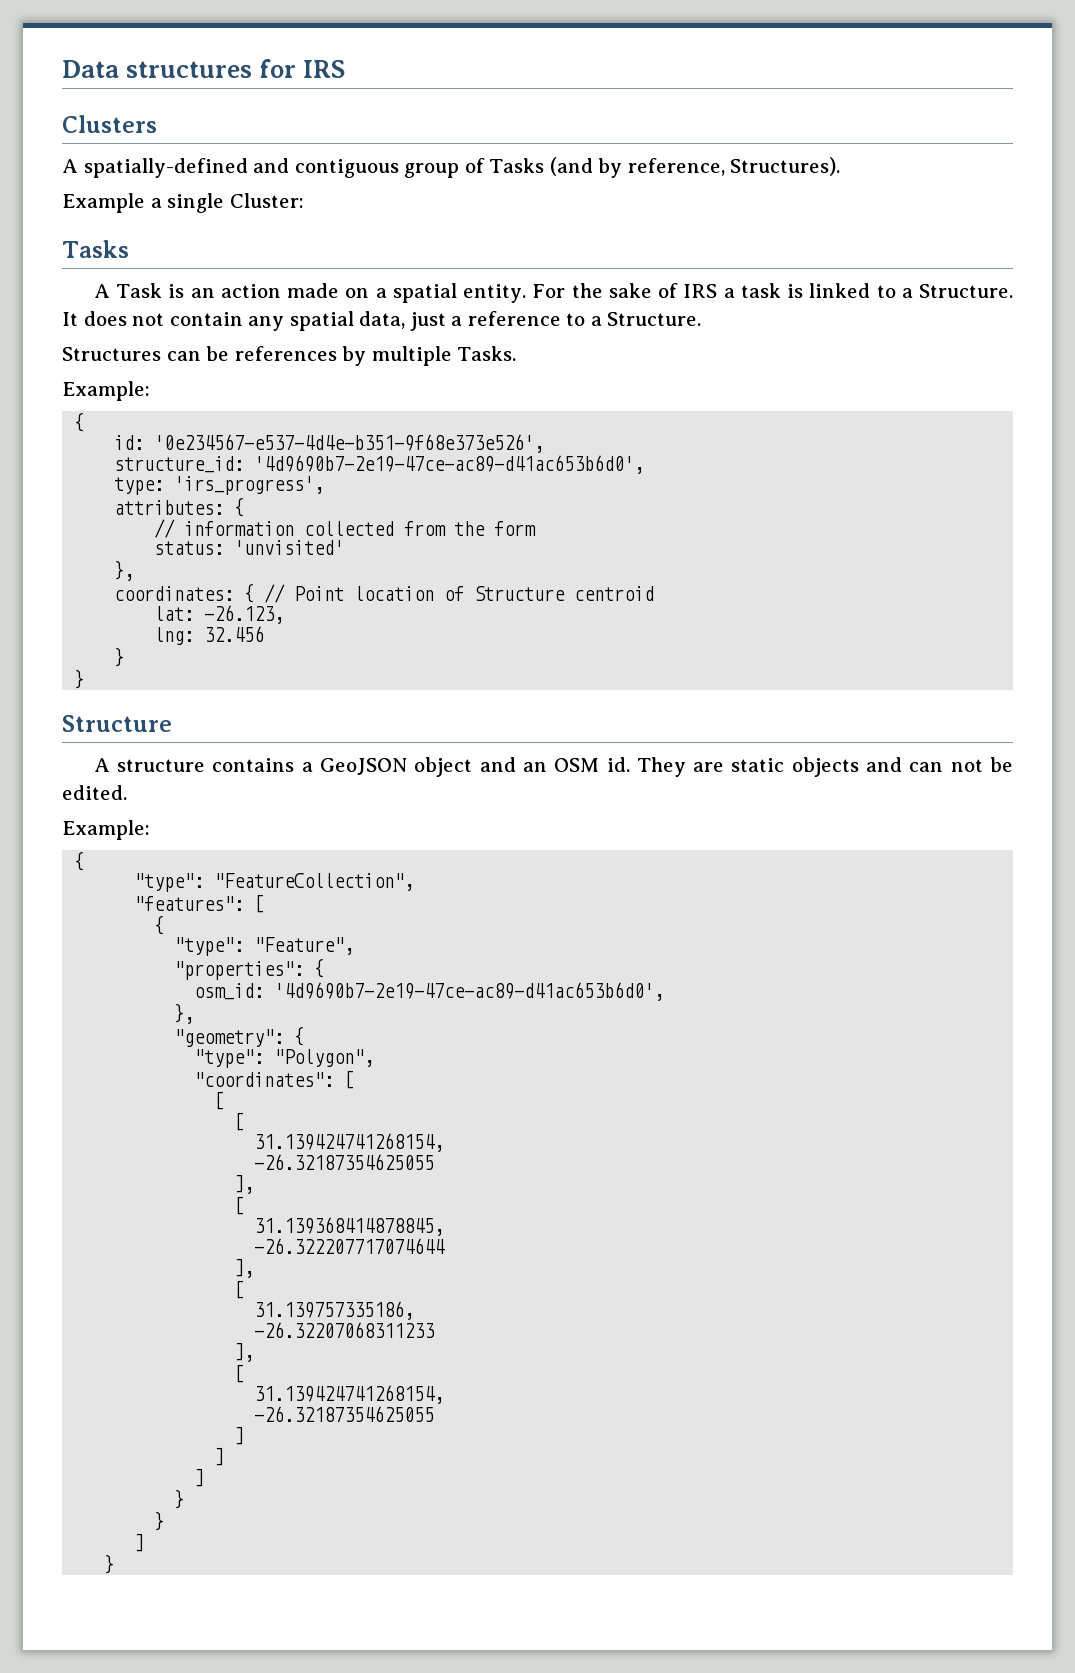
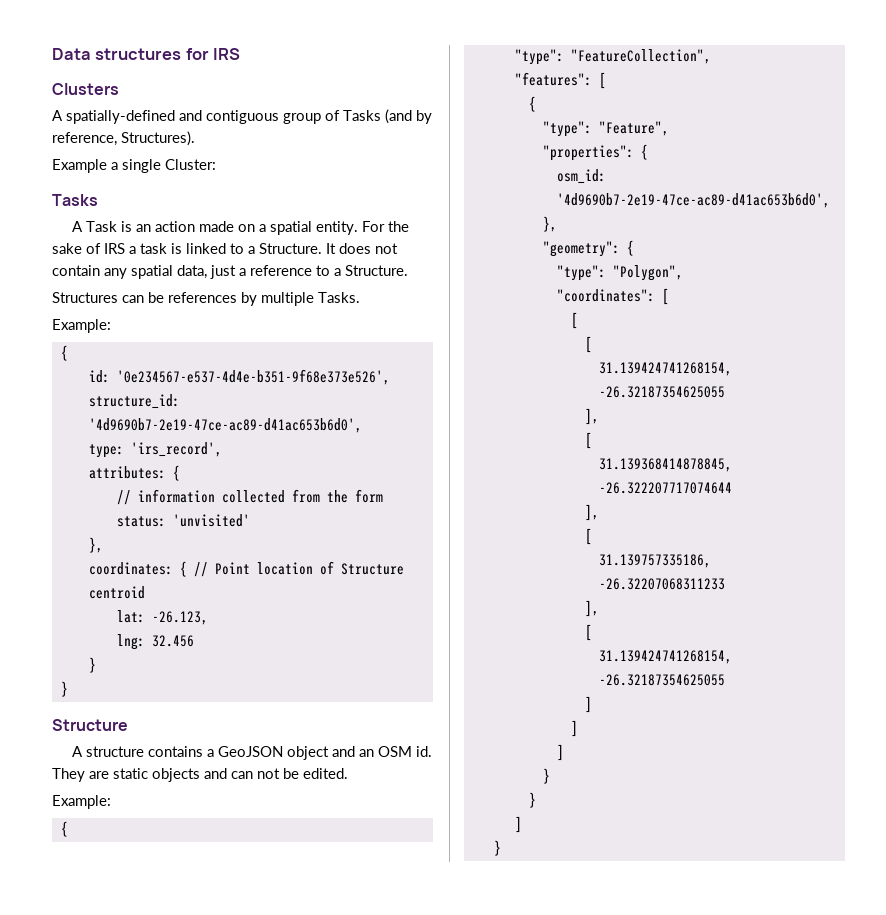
[174,476,325,495] 'irs_progress', -> [130,442,222,457] 'irs_record',

